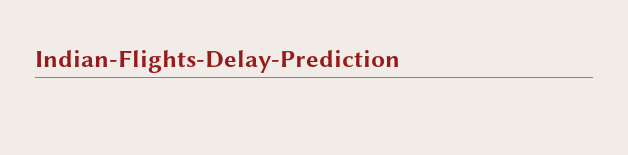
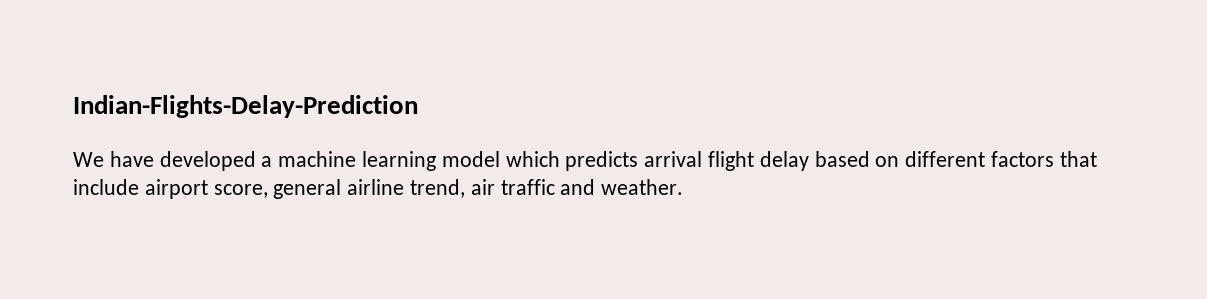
(400, 61) none -> [73,151,1097,171] [73,179,684,199] // We have developed a machine learning model which predicts arrival flight delay based on different factors that include airport score, general airline trend, air traffic and weather.

